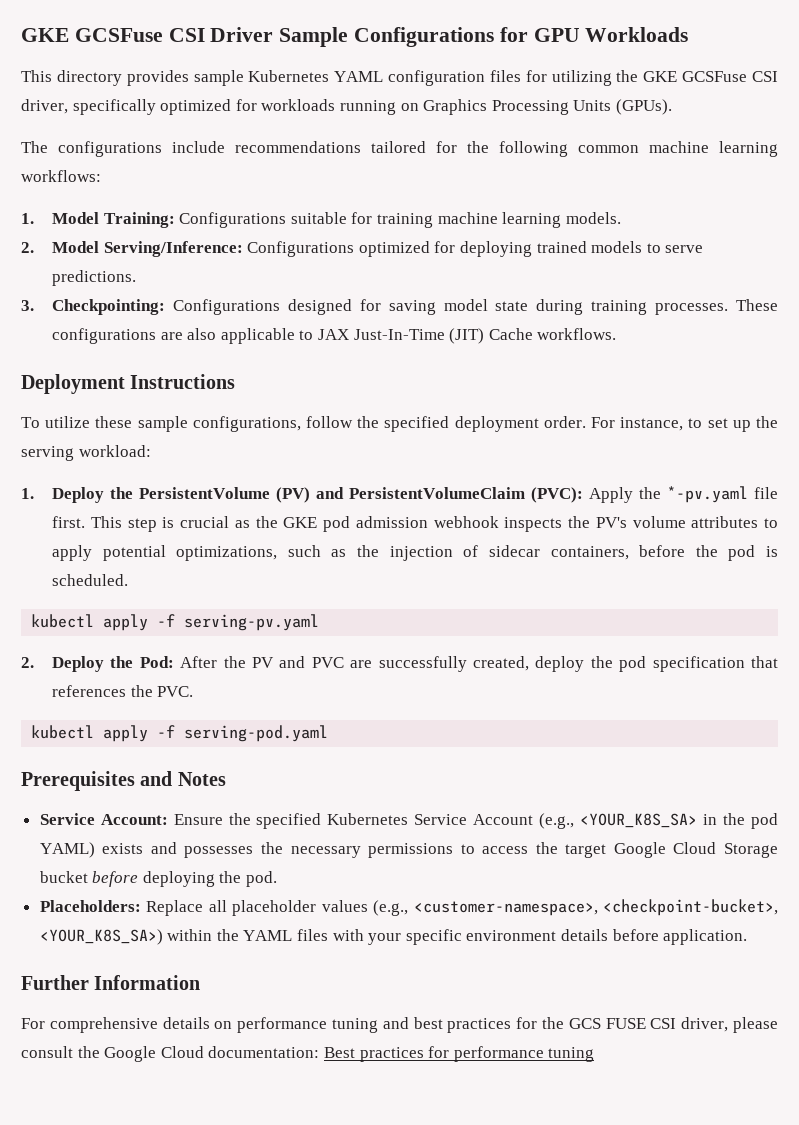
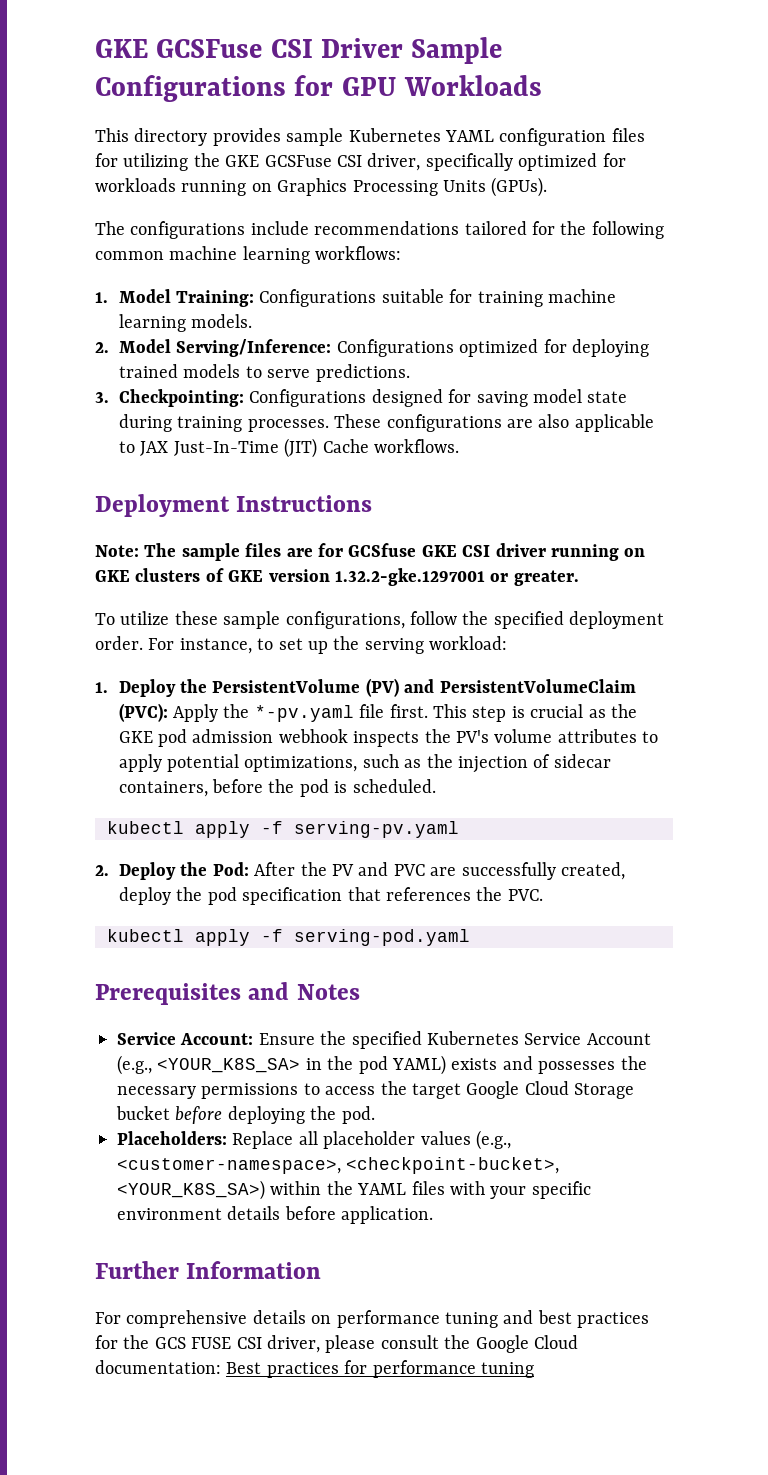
(236, 381) none -> [95,543,646,561] [95,568,579,586] // Note: The sample files are for GCSfuse GKE CSI driver running on GKE clusters of GKE version 1.32.2-gke.1297001 or greater.

